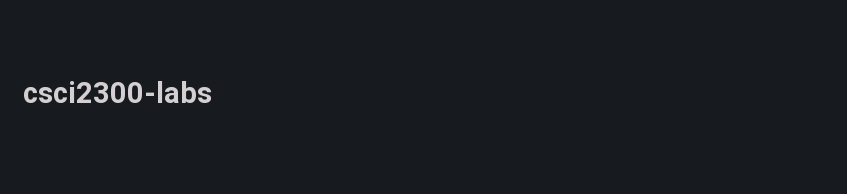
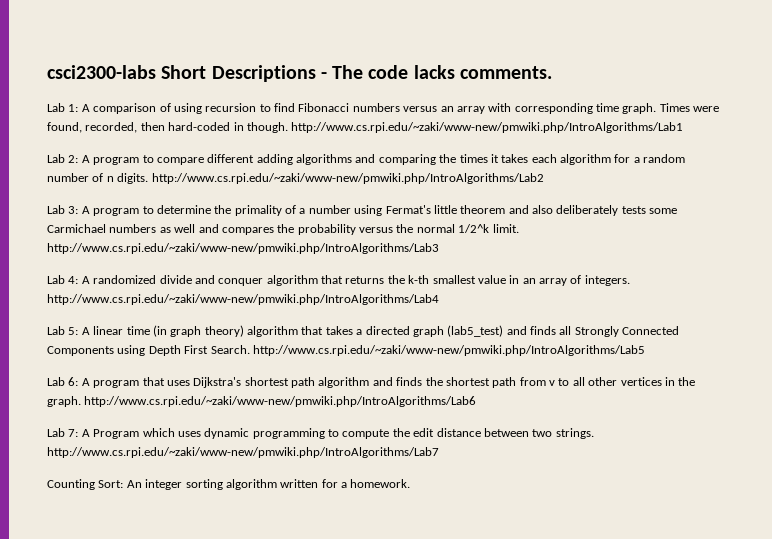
(212, 92) none -> [161,65,552,82] [47,103,720,114] [47,122,684,133] [47,154,686,165] [47,173,544,184] [47,205,678,216] [47,224,519,235] [47,243,439,254] [47,275,630,286] [47,294,439,305] [47,325,680,337] [47,345,645,356] [47,377,696,388] [47,396,477,407] [47,428,594,439] [47,447,439,458] [47,479,411,490] Short Descriptions - The code lacks comments. // Lab 1: A comparison of using recursion to find Fibonacci numbers versus an array with corresponding time graph. Times were found, recorded, then hard-coded in though. http://www.cs.rpi.edu/~zaki/www-new/pmwiki.php/IntroAlgorithms/Lab1 // Lab 2: A program to compare different adding algorithms and comparing the times it takes each algorithm for a random number of n digits. http://www.cs.rpi.edu/~zaki/www-new/pmwiki.php/IntroAlgorithms/Lab2 // Lab 3: A program to determine the primality of a number using Fermat's little theorem and also deliberately tests some Carmichael numbers as well and compares the probability versus the normal 1/2^k limit. http://www.cs.rpi.edu/~zaki/www-new/pmwiki.php/IntroAlgorithms/Lab3 // Lab 4: A randomized divide and conquer algorithm that returns the k-th smallest value in an array of integers. http://www.cs.rpi.edu/~zaki/www-new/pmwiki.php/IntroAlgorithms/Lab4 // Lab 5: A linear time (in graph theory) algorithm that takes a directed graph (lab5_test) and finds all Strongly Connected Components using Depth First Search. http://www.cs.rpi.edu/~zaki/www-new/pmwiki.php/IntroAlgorithms/Lab5 // Lab 6: A program that uses Dijkstra's shortest path algorithm and finds the shortest path from v to all other vertices in the graph. http://www.cs.rpi.edu/~zaki/www-new/pmwiki.php/IntroAlgorithms/Lab6 // Lab 7: A Program which uses dynamic programming to compute the edit distance between two strings. http://www.cs.rpi.edu/~zaki/www-new/pmwiki.php/IntroAlgorithms/Lab7 // Counting Sort: An integer sorting algorithm written for a homework.

